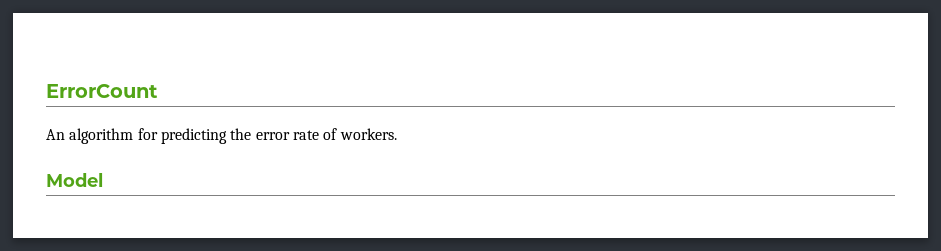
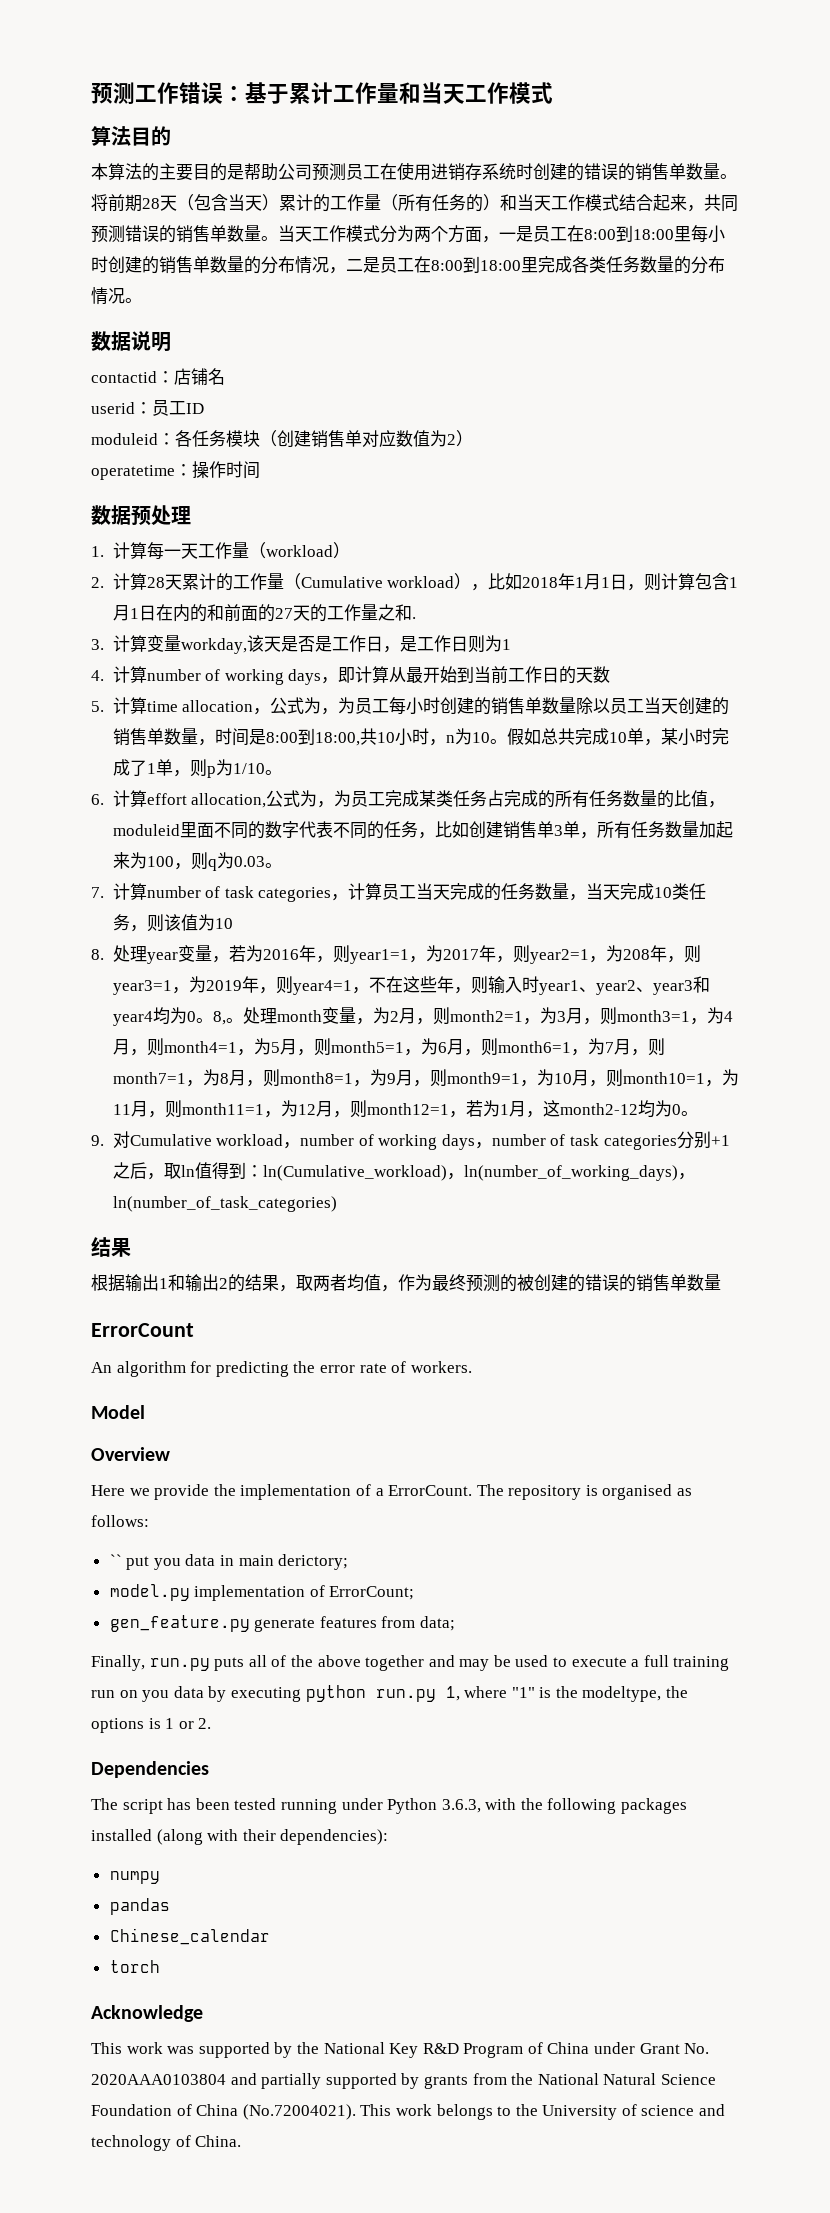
(46, 91) none -> [91,82,553,104] [91,126,171,146] [91,162,737,181] [91,194,738,212] [91,225,725,243] [91,256,725,274] [91,287,142,305] [91,331,171,352] [91,368,225,385] [91,400,204,416] [91,430,473,448] [91,461,260,480] [91,505,191,526] [91,542,350,559] [91,573,739,591] [112,604,416,622] [91,635,511,654] [91,666,611,685] [91,697,730,715] [112,728,729,746] [112,759,282,778] [91,790,726,808] [112,821,733,839] [112,852,282,871] [91,883,707,902] [112,914,233,932] [91,945,701,964] [112,976,710,995] [112,1007,733,1026] [112,1038,665,1056] [112,1069,739,1087] [112,1100,698,1118] [91,1131,730,1150] [112,1162,695,1181] [112,1196,337,1212] [91,1237,131,1257] [91,1274,721,1292] 预测工作错误：基于累计工作量和当天工作模式 // 算法目的 // 本算法的主要目的是帮助公司预测员工在使用进销存系统时创建的错误的销售单数量。将前期28天（包含当天）累计的工作量（所有任务的）和当天工作模式结合起来，共同预测错误的销售单数量。当天工作模式分为两个方面，一是员工在8:00到18:00里每小时创建的销售单数量的分布情况，二是员工在8:00到18:00里完成各类任务数量的分布情况。 // 数据说明 // contactid：店铺名 // userid：员工ID // moduleid：各任务模块（创建销售单对应数值为2） // operatetime：操作时间 // 数据预处理 // 1.计算每一天工作量（workload） // 2.计算28天累计的工作量（Cumulative workload），比如2018年1月1日，则计算包含1月1日在内的和前面的27天的工作量之和. // 3.计算变量workday,该天是否是工作日，是工作日则为1 // 4.计算number of working days，即计算从最开始到当前工作日的天数 // 5.计算time allocation，公式为，为员工每小时创建的销售单数量除以员工当天创建的销售单数量，时间是8:00到18:00,共10小时，n为10。假如总共完成10单，某小时完成了1单，则p为1/10。 // 6.计算effort allocation,公式为，为员工完成某类任务占完成的所有任务数量的比值，moduleid里面不同的数字代表不同的任务，比如创建销售单3单，所有任务数量加起来为100，则q为0.03。 // 7.计算number of task categories，计算员工当天完成的任务数量，当天完成10类任务，则该值为10 // 8.处理year变量，若为2016年，则year1=1，为2017年，则year2=1，为208年，则year3=1，为2019年，则year4=1，不在这些年，则输入时year1、year2、year3和year4均为0。8,。处理month变量，为2月，则month2=1，为3月，则month3=1，为4月，则month4=1，为5月，则month5=1，为6月，则month6=1，为7月，则month7=1，为8月，则month8=1，为9月，则month9=1，为10月，则month10=1，为11月，则month11=1，为12月，则month12=1，若为1月，这month2-12均为0。 // 9.对Cumulative workload，number of working days，number of task categories分别+1之后，取ln值得到：ln(Cumulative_workload)，ln(number_of_working_days)，ln(number_of_task_categories) // 结果 // 根据输出1和输出2的结果，取两者均值，作为最终预测的被创建的错误的销售单数量 //
(103, 180) none -> [91,1447,170,1461] [91,1484,693,1500] [91,1515,149,1527] [109,1554,349,1570] [109,1584,415,1601] [109,1615,456,1632] [91,1655,730,1671] [91,1685,689,1702] [91,1718,212,1733] [91,1761,209,1778] [91,1798,688,1814] [91,1829,389,1845] [109,1871,160,1884] [109,1898,170,1915] [109,1928,270,1945] [109,1960,160,1973] [91,2005,203,2022] [91,2042,710,2058] [91,2073,716,2089] [91,2104,726,2120] [91,2135,242,2151] // Overview // Here we provide the implementation of a ErrorCount. The repository is organised as follows: // `` put you data in main derictory; // model.py implementation of ErrorCount; // gen_feature.py generate features from data; // Finally, run.py puts all of the above together and may be used to execute a full training run on you data by executing python run.py 1, where "1" is the modeltype, the options is 1 or 2. // Dependencies // The script has been tested running under Python 3.6.3, with the following packages installed (along with their dependencies): // numpy // pandas // Chinese_calendar // torch // Acknowledge // This work was supported by the National Key R&D Program of China under Grant No. 2020AAA0103804 and partially supported by grants from the National Natural Science Foundation of China (No.72004021). This work belongs to the University of science and technology of China.

